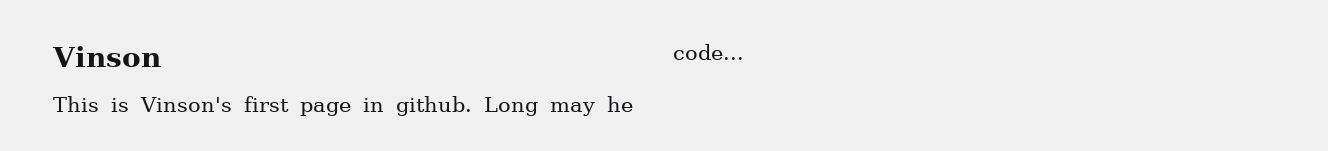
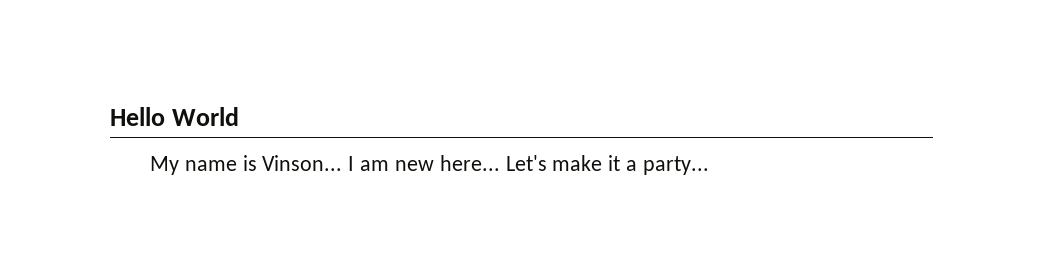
[52,46,161,67] [53,96,633,116] [673,44,744,60] Vinson // This is Vinson's first page in github. Long may he code... -> [110,107,240,126] [150,155,709,175] Hello World // My name is Vinson... I am new here... Let's make it a party...

